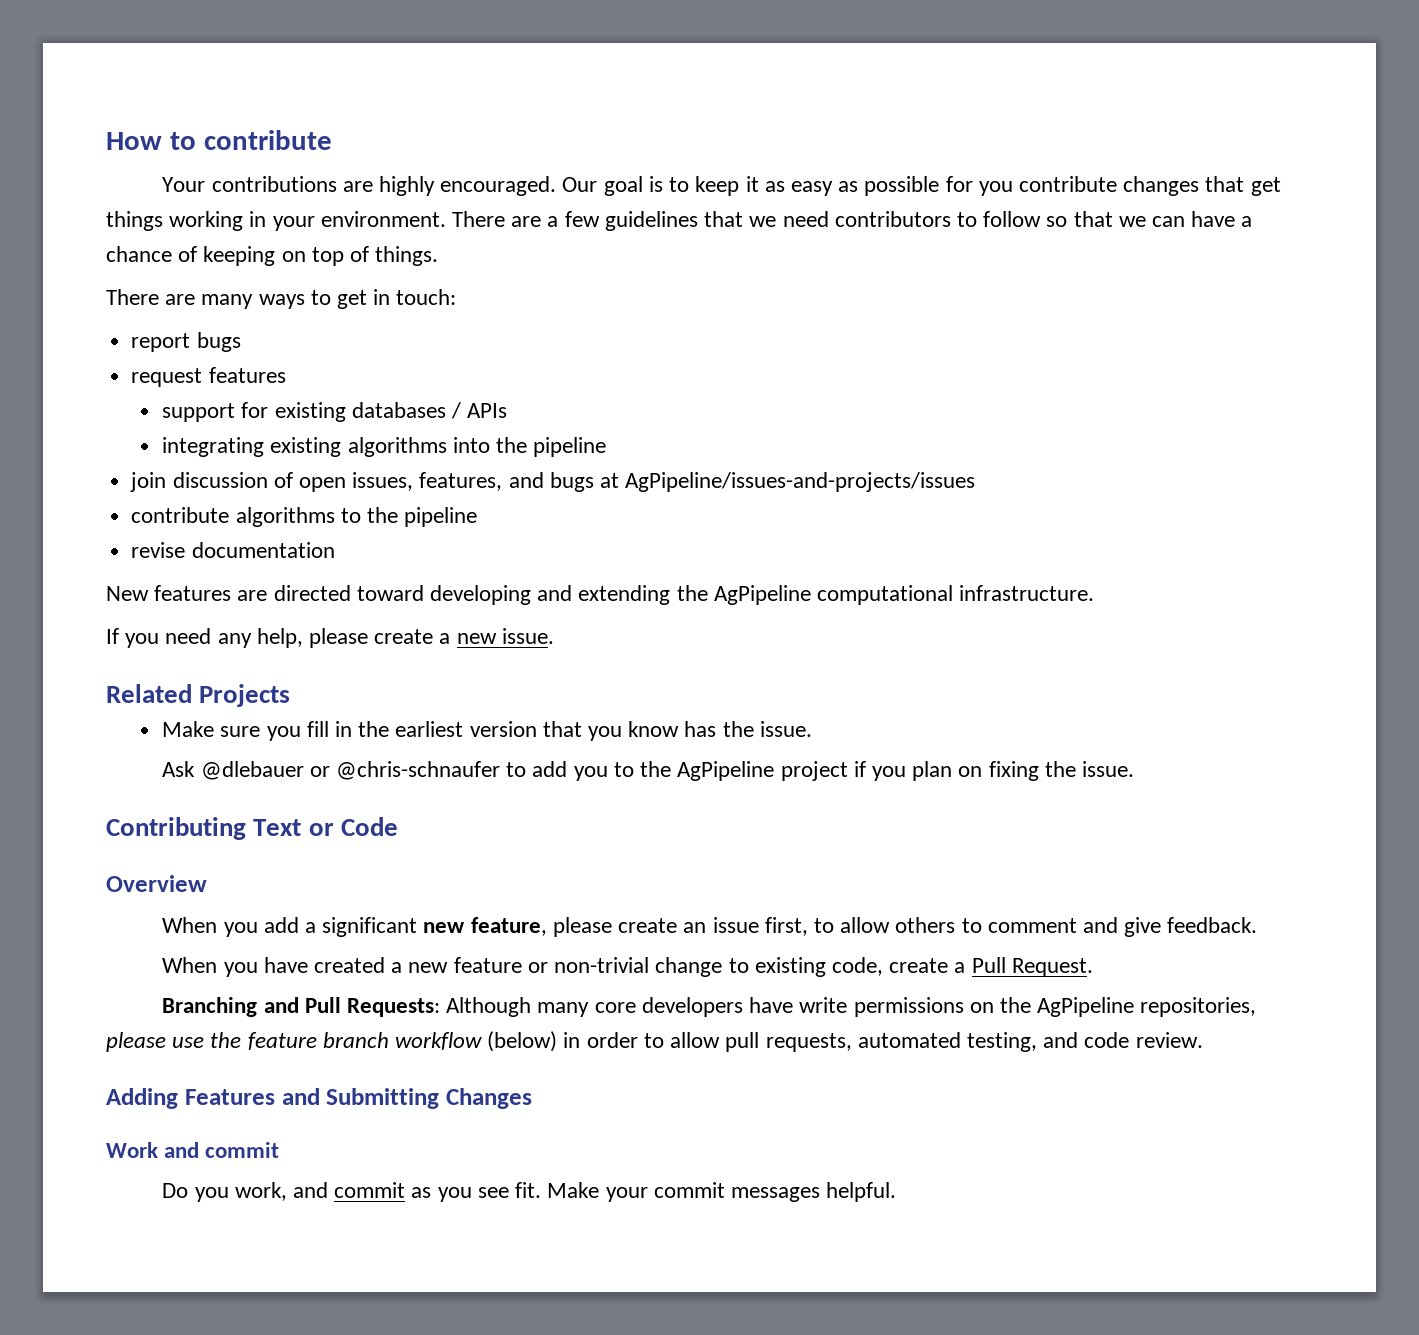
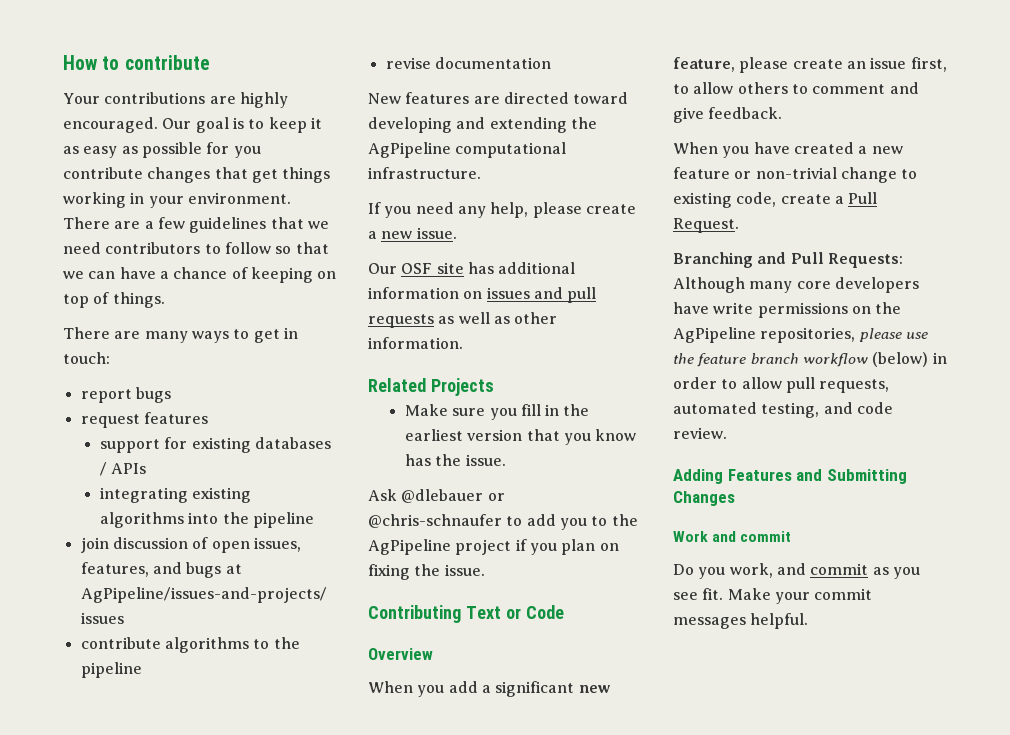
(554, 636) none -> [368,262,576,274] [368,287,597,303] [368,312,558,328] [368,337,463,349] // Our OSF site has additional information on issues and pull requests as well as other information.

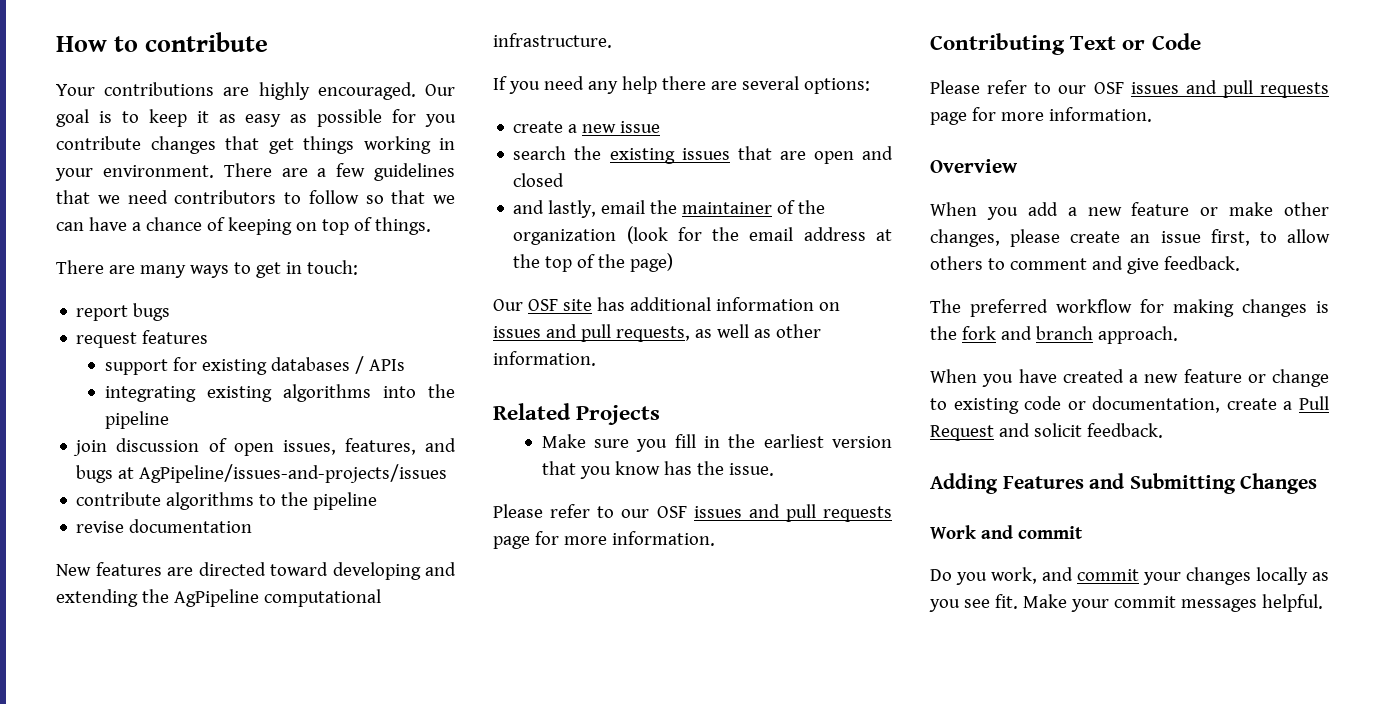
[490,202,636,218] [368,227,457,239] help, please create a new issue. -> [621,76,870,94] [513,121,661,133] [513,146,893,164] [513,173,565,187] [513,200,826,218] [513,226,892,245] [513,253,674,272] help there are several options: // create a new issue // search the existing issues that are open and closed // and lastly, email the maintainer of the organization (look for the email address at the top of the page)
[368,314,434,328] requests -> [615,326,690,342] requests,
[368,489,505,503] [368,514,638,530] [368,539,619,555] [368,564,485,580] [368,605,564,623] Ask @dlebauer or @chris-schnaufer to add you to the AgPipeline project if you plan on fixing the issue. // Contributing Text or Code -> [493,504,892,522] [493,531,715,549] [930,33,1201,55] [930,80,1329,98] [930,107,1152,125] Please refer to our OSF issues and pull requests page for more information. // Contributing Text or Code // Please refer to our OSF issues and pull requests page for more information.
[495,681,611,697] [673,57,735,72] significant new feature, -> [1087,202,1329,216] [930,229,1000,247] new feature or make other changes,
(783, 113) none -> [930,299,1329,317] [930,326,1178,344] // The preferred workflow for making changes is the fork and branch approach.
[755,167,837,179] non-trivial -> (1266, 378) none
[736,192,878,207] [673,218,739,233] [673,252,903,268] [673,277,919,293] [673,302,902,318] [673,327,928,343] [673,352,947,367] [673,377,890,393] [673,402,893,418] [673,427,727,439] code, create a Pull Request. // Branching and Pull Requests: Although many core developers have write permissions on the AgPipeline repositories, please use the feature branch workflow (below) in order to allow pull requests, automated testing, and code review. -> [1024,396,1329,413] [930,423,1163,441] code or documentation, create a Pull Request and solicit feedback.
(869, 569) none -> [1143,567,1308,585] your changes locally

